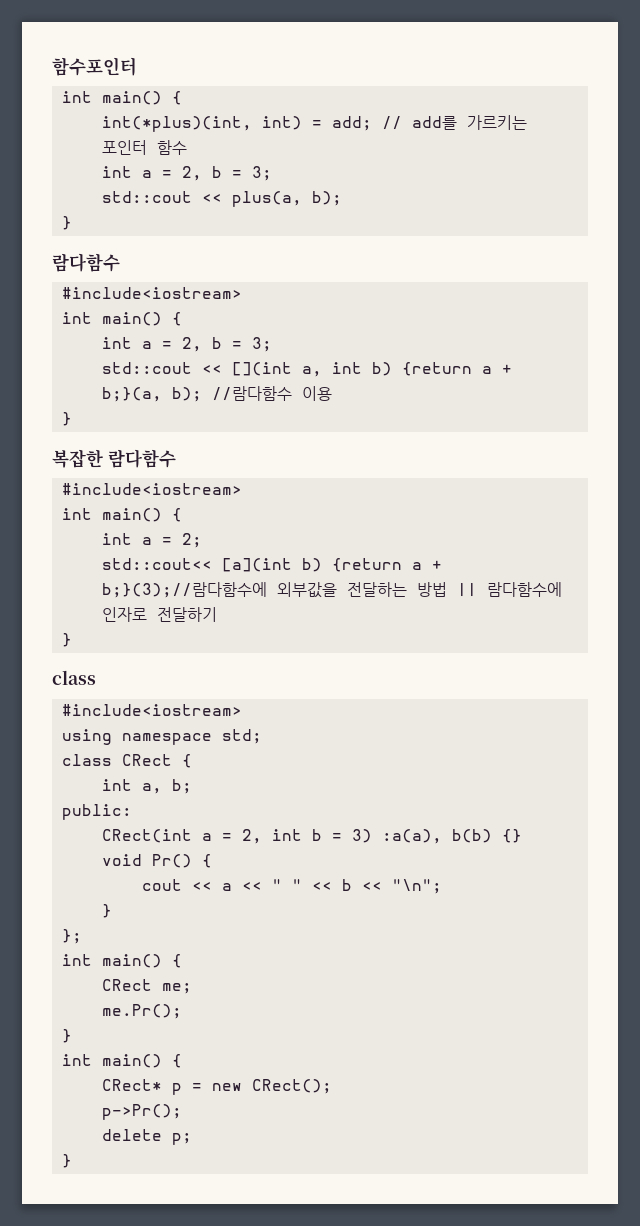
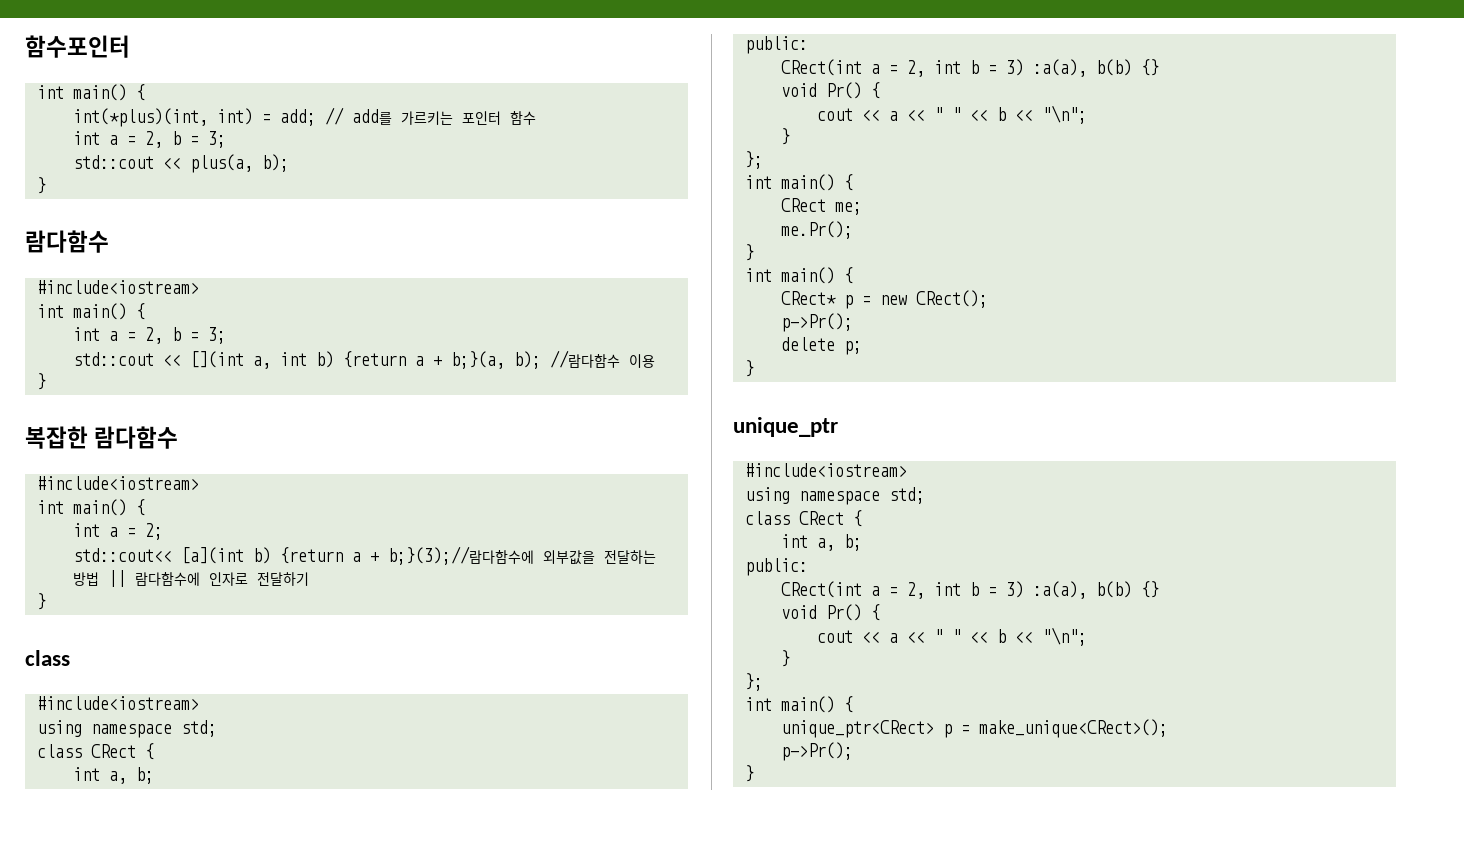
(72, 1161) none -> [733,417,838,437] [745,463,907,477] [745,487,925,505] [745,510,862,527] [781,534,862,551] [745,558,808,576] [781,581,1159,599] [781,604,880,621] [817,627,1087,646] [781,650,790,667] [745,673,763,691] [745,696,853,713] [781,719,1168,738] [781,742,853,761] [745,765,754,782] // unique_ptr // #include<iostream> // using namespace std; // class CRect { // int a, b; // public: // CRect(int a = 2, int b = 3) :a(a), b(b) {} // void Pr() { // cout << a << " " << b << "\n"; // } // }; // int main() { // unique_ptr<CRect> p = make_unique<CRect>(); // p->Pr(); // }

